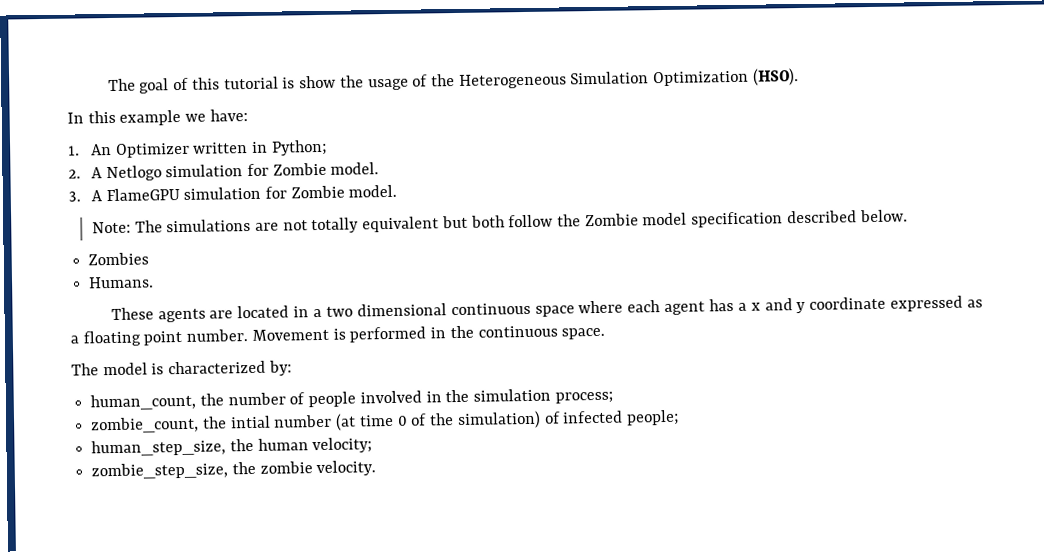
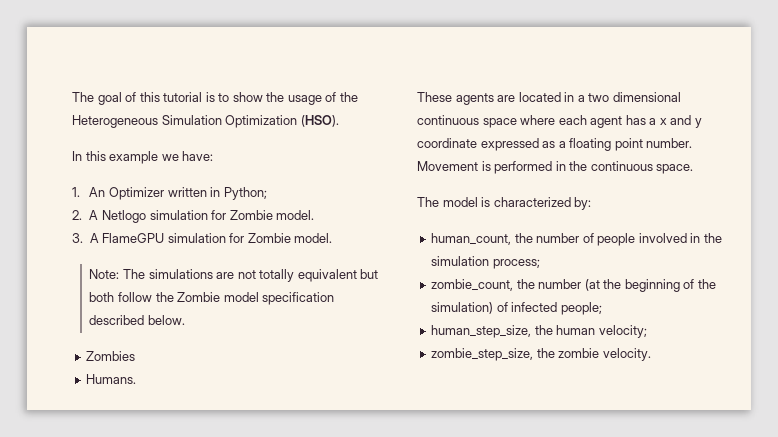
(296, 83) none -> [218,93,230,102] to
[230,415,271,429] intial -> (535, 284) none
[359,414,408,427] time 0 -> [603,279,680,292] the beginning

